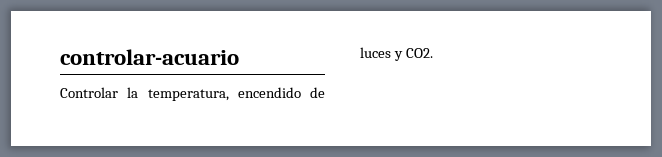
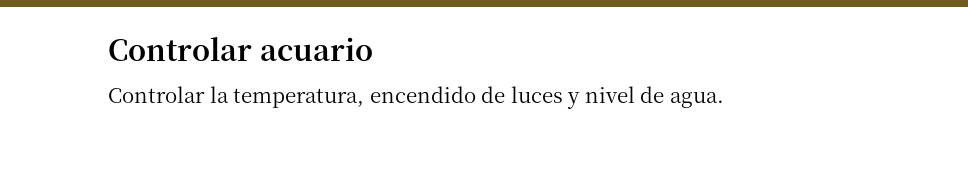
[60,49,239,65] controlar-acuario -> [108,37,373,61] Controlar acuario
[405,48,433,58] CO2. -> [584,86,724,108] nivel de agua.

